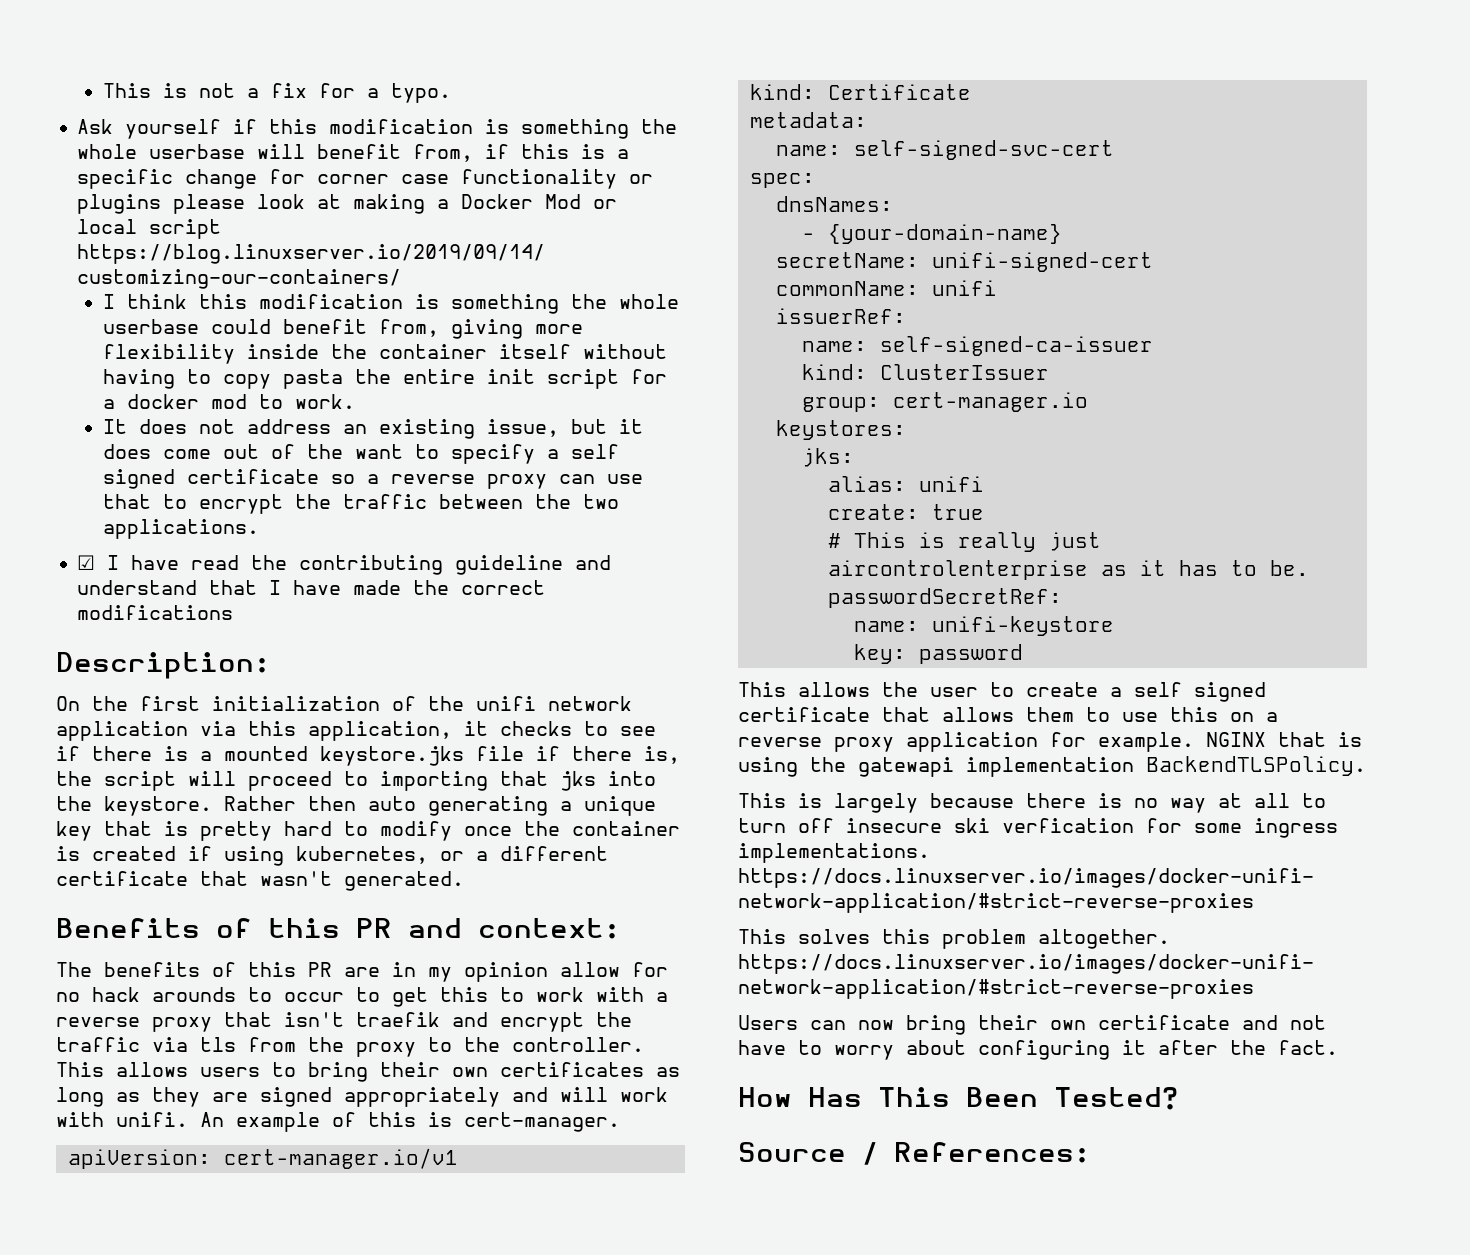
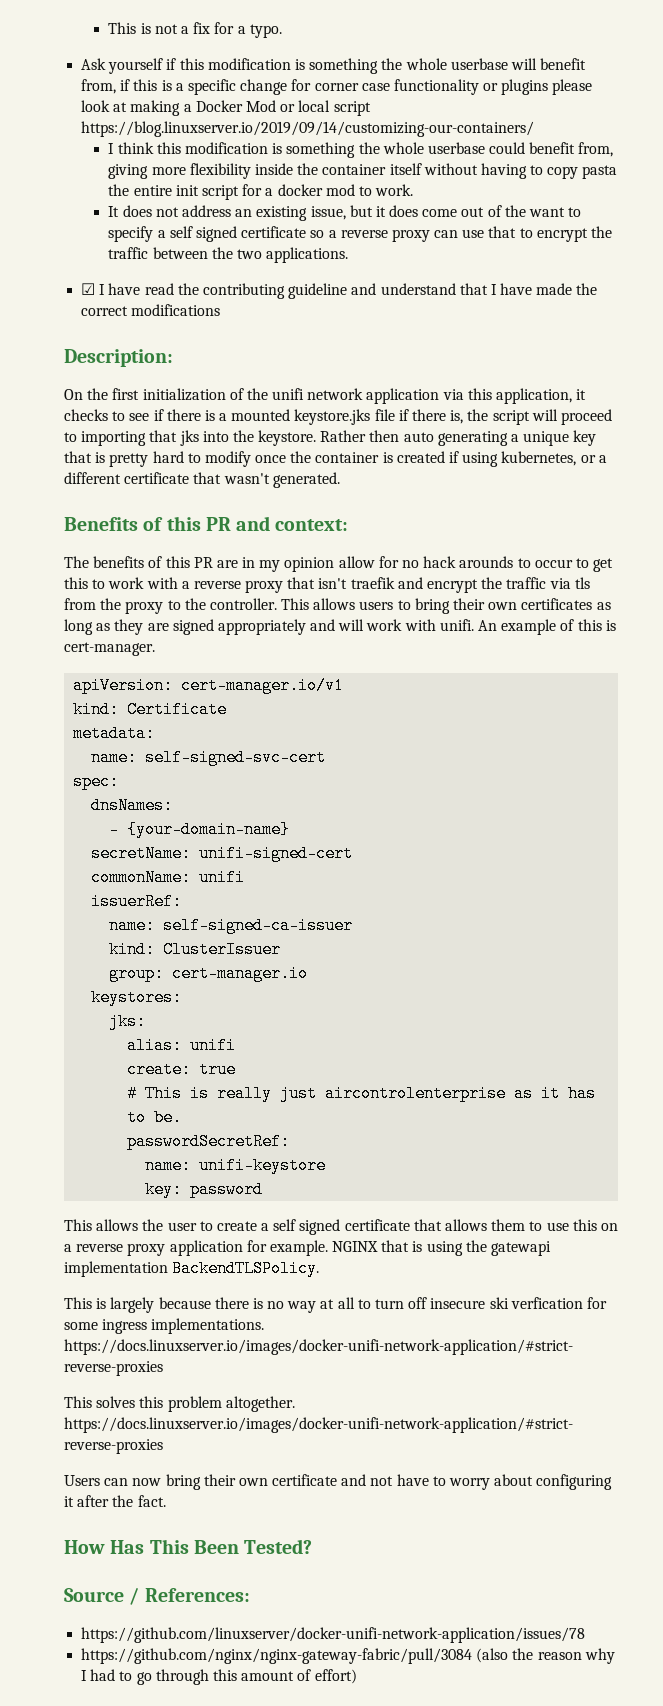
(1090, 1152) none -> [81,1627,586,1643] [81,1648,615,1664] [81,1669,357,1685] // https://github.com/linuxserver/docker-unifi-network-application/issues/78 // https://github.com/nginx/nginx-gateway-fabric/pull/3084 (also the reason why I had to go through this amount of effort)

